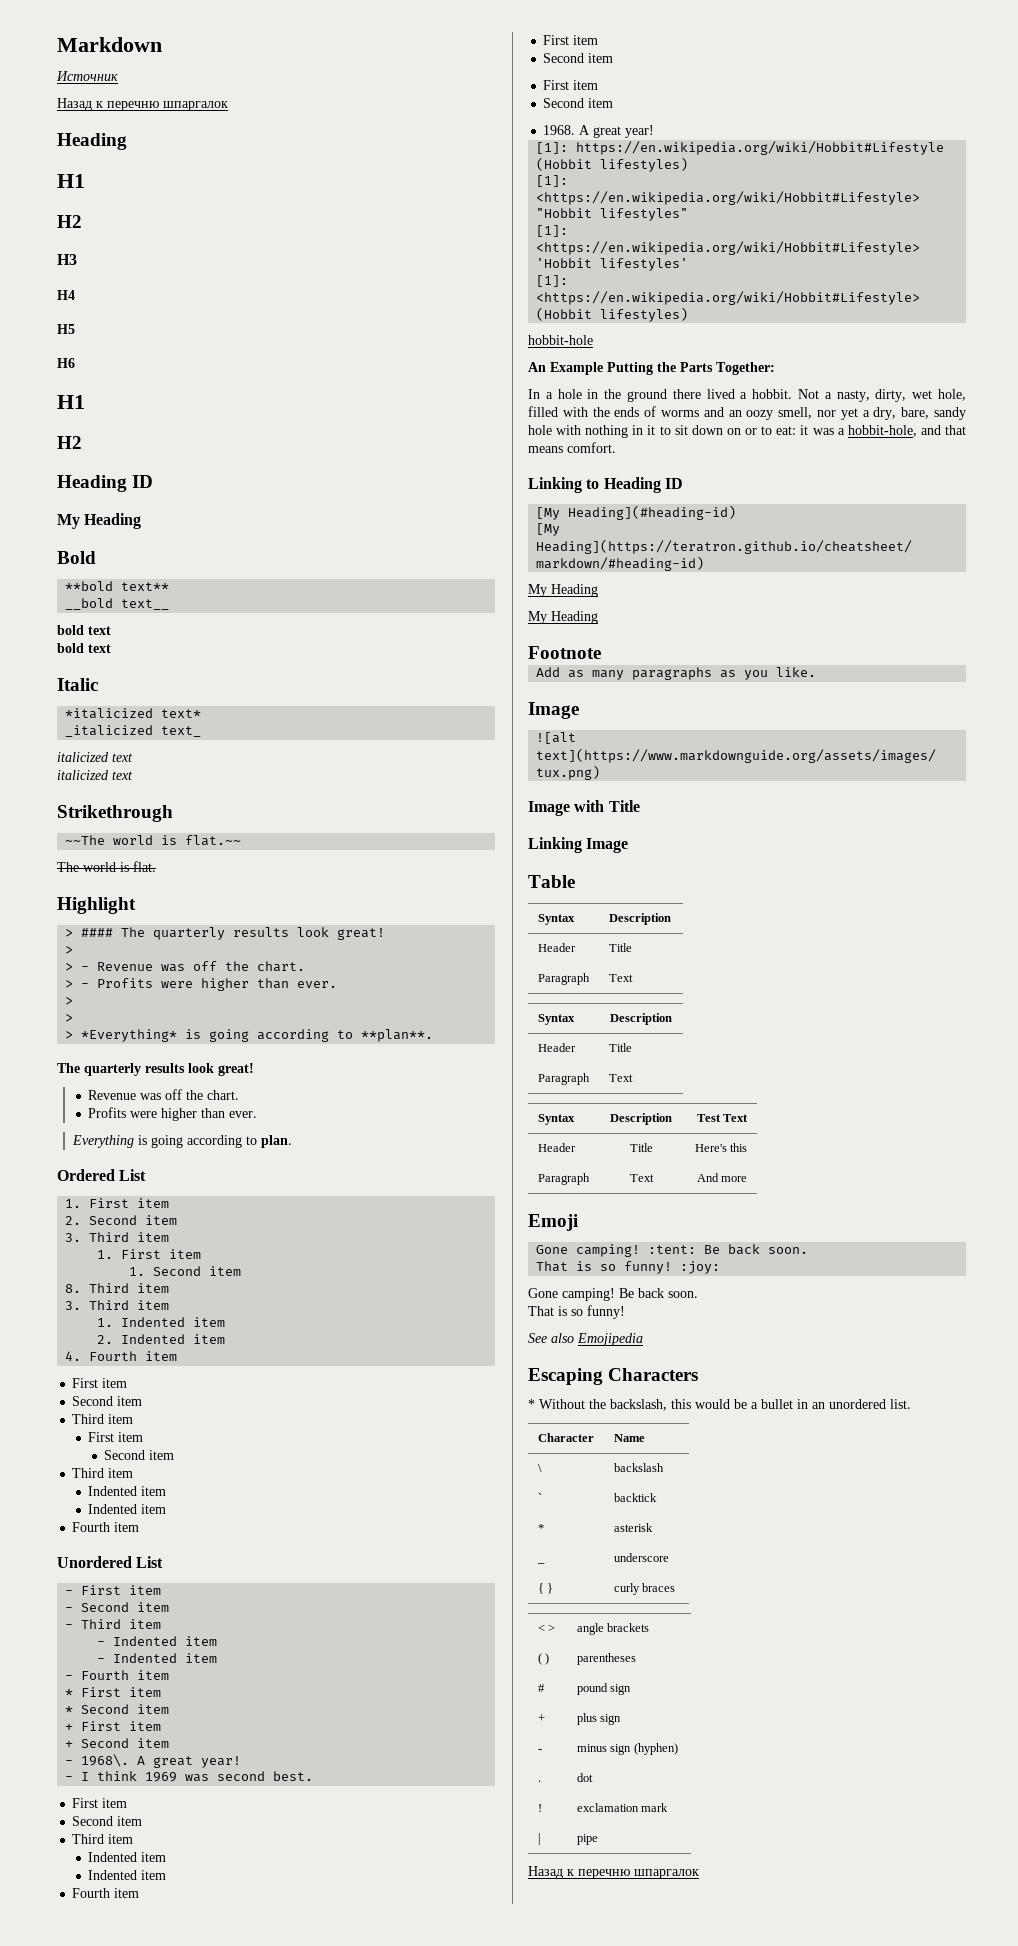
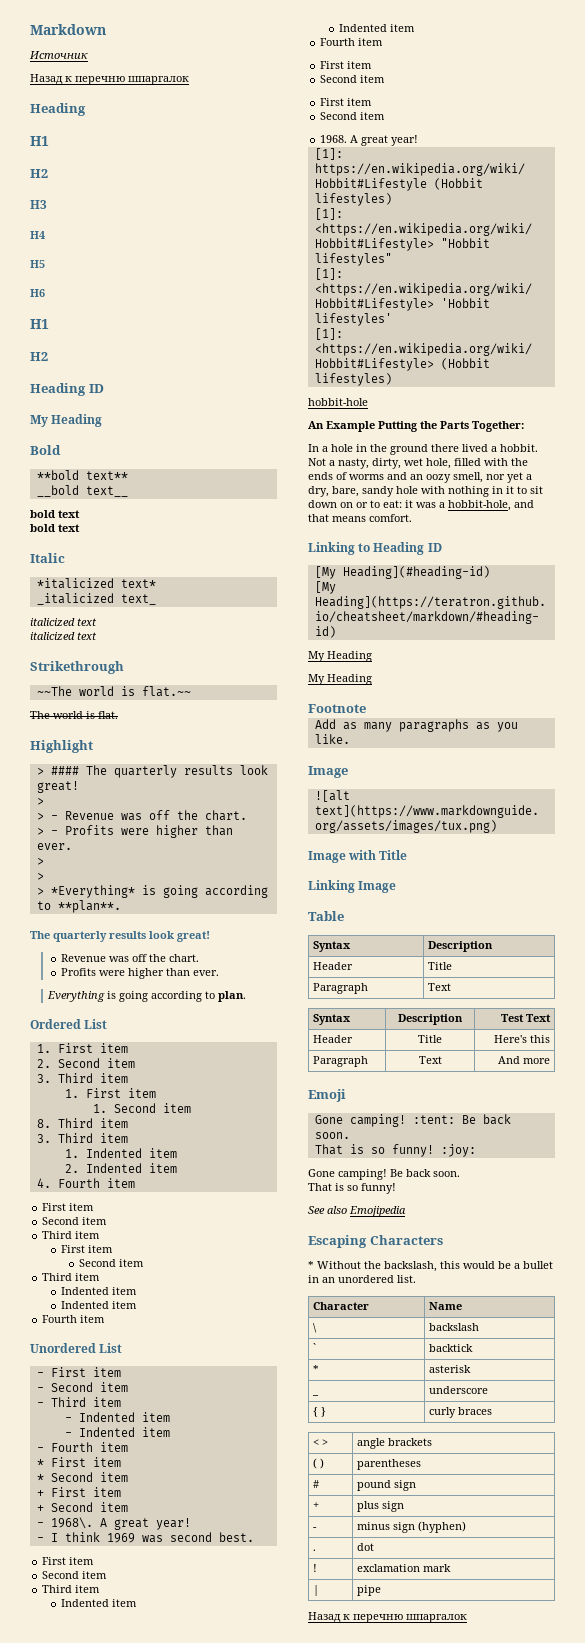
[537,1043,576,1052] [608,1043,632,1052] [537,1073,590,1085] [608,1074,633,1082] [537,1114,575,1125] [610,1113,672,1125] // Header | Title // Paragraph | Text // Syntax | Description -> (463, 1019) none

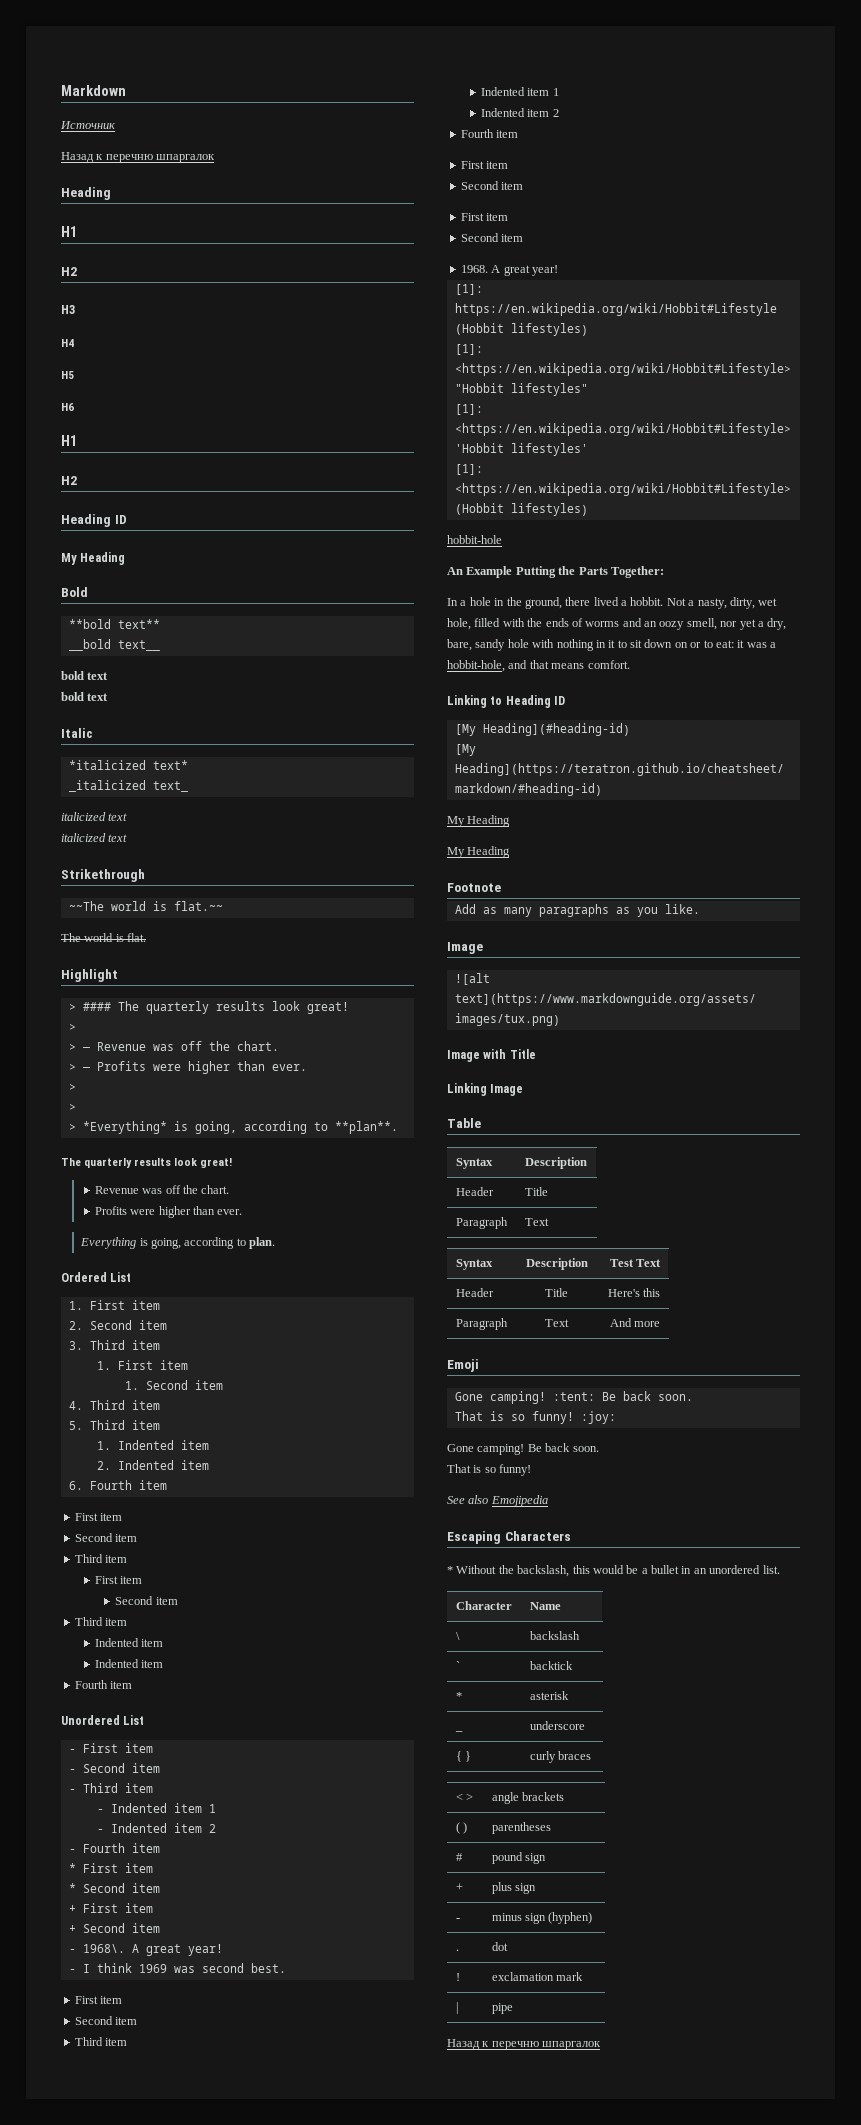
[50,815,58,820] - -> [82,1047,90,1051] —
[50,830,58,835] - -> [82,1067,90,1071] —
[162,885,198,898] going -> [194,1121,237,1134] going,
[119,991,149,1002] going -> [150,1238,181,1249] going,
[36,1118,128,1128] [36,1134,51,1143] 8. Third item // 3. -> [68,1400,160,1410] [68,1421,83,1430] 4. Third item // 5.
[36,1178,51,1188] 4. -> [68,1481,83,1490] 6.
[64,1427,170,1437] // - Indented item -> [208,1804,216,1813] [96,1823,216,1833] 1 // - Indented item 2
[338,24,415,32] // Indented item -> [552,88,559,96] [480,108,559,117] 1 // Indented item 2
[390,444,428,455] ground -> [524,597,562,609] ground,

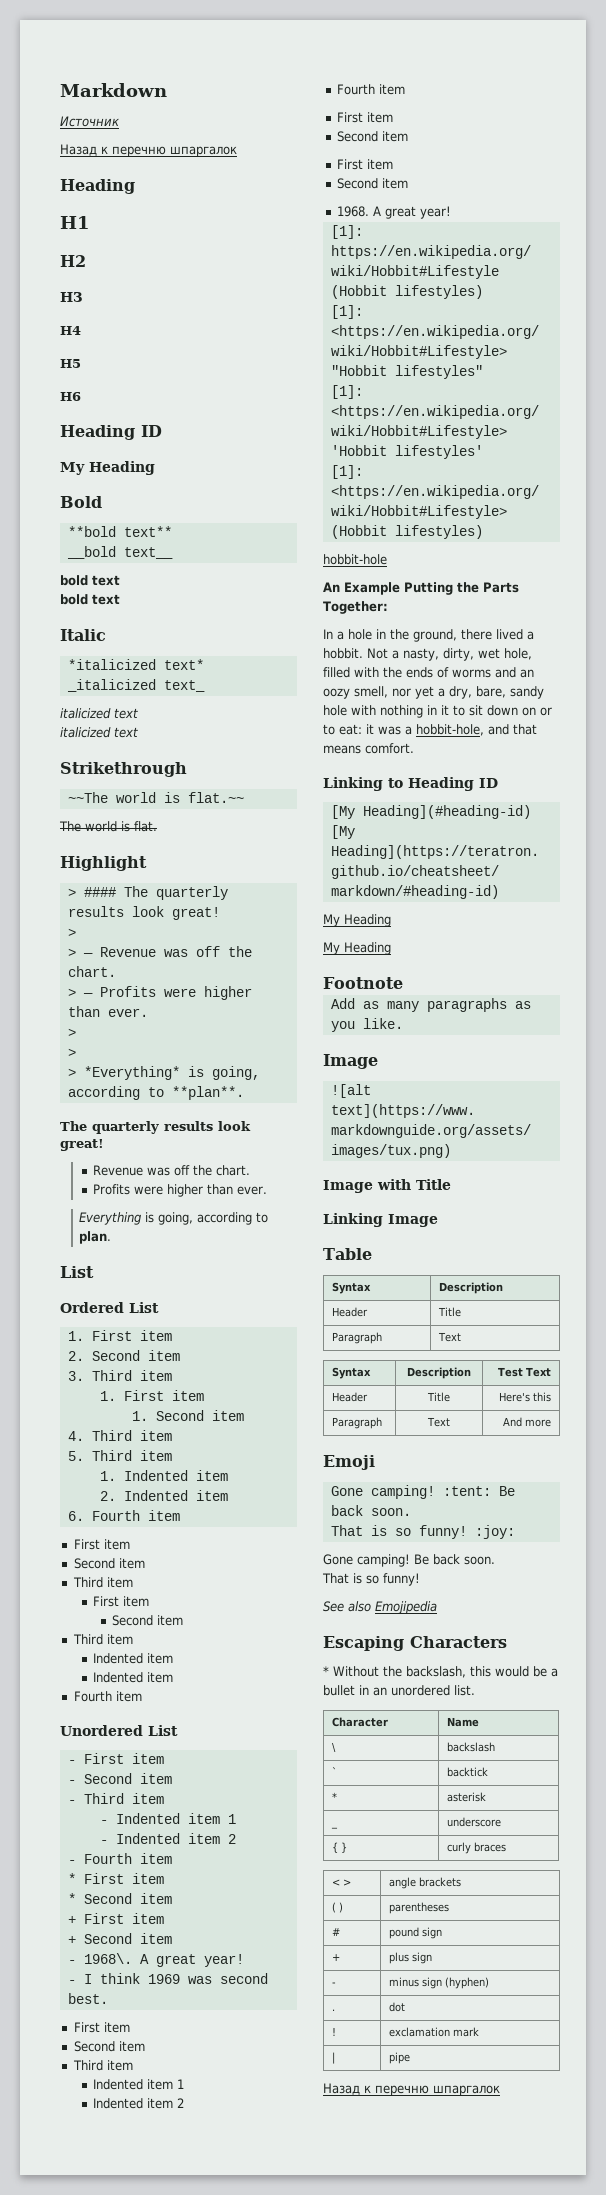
[61,435,77,446] [61,476,77,485] // H1 // H2 -> (81, 396) none
(276, 1243) none -> [60,1266,94,1278] // List

